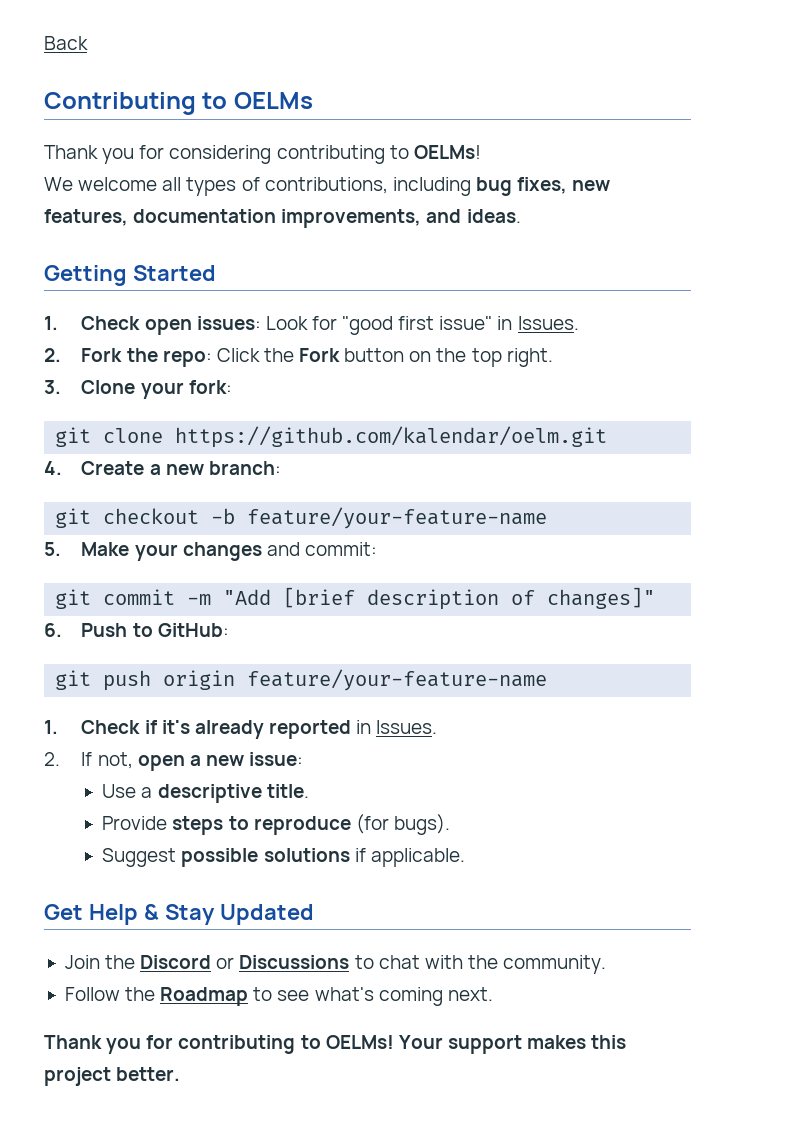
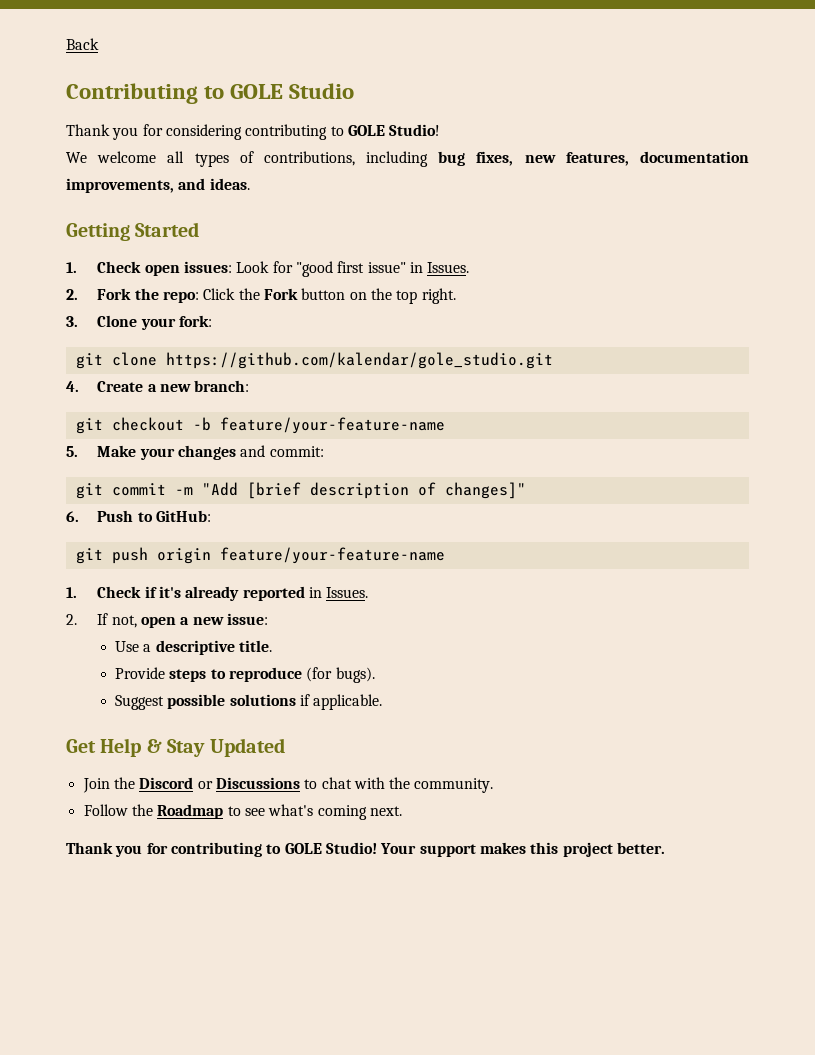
[233,92,313,109] OELMs -> [230,83,355,99] GOLE Studio
[413,145,481,159] OELMs! -> [347,124,441,136] GOLE Studio!
[175,426,608,448] https://github.com/kalendar/oelm.git -> [165,352,553,369] https://github.com/kalendar/gole_studio.git
[325,1035,394,1049] OELMs! -> [284,842,377,854] GOLE Studio!

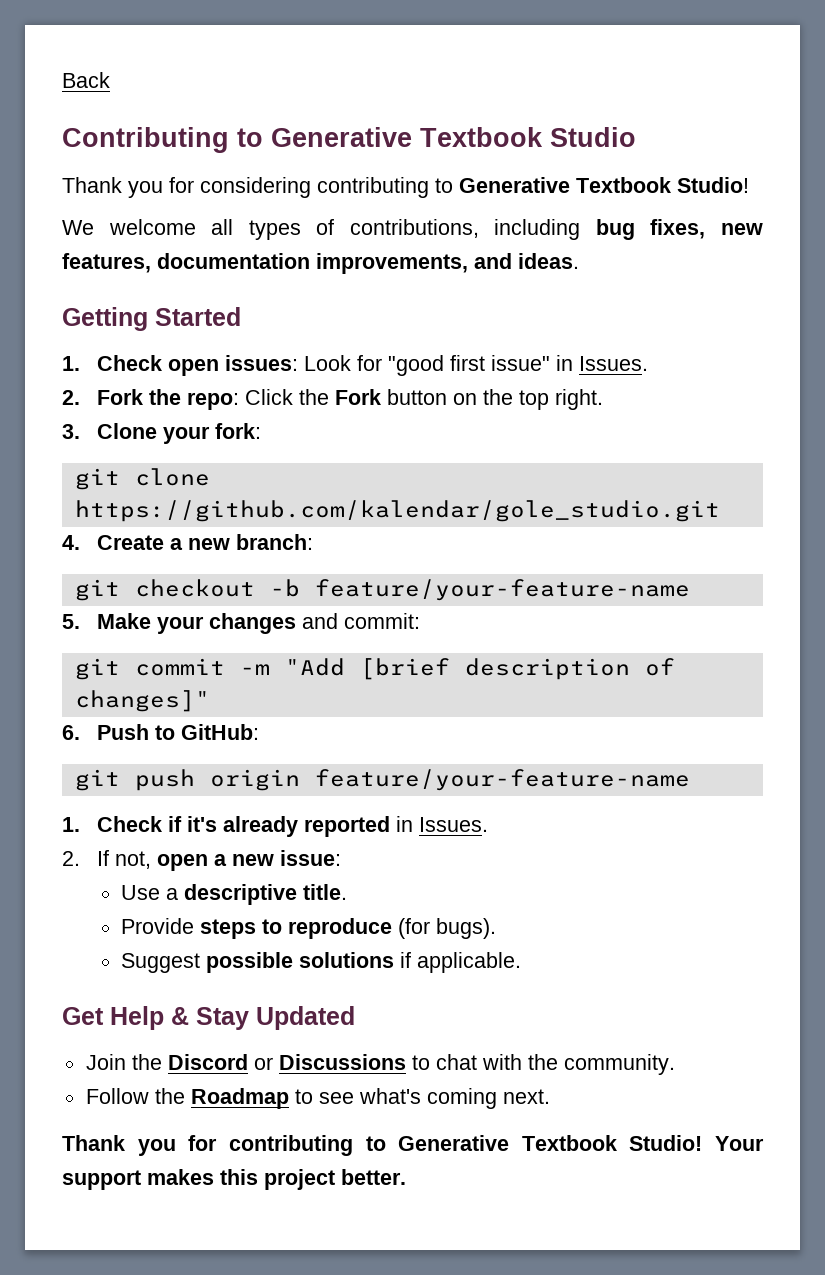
[230,84,284,99] GOLE -> [271,127,543,147] Generative Textbook
[347,125,385,136] GOLE -> [459,177,671,193] Generative Textbook
[284,843,322,854] GOLE -> [398,1135,617,1151] Generative Textbook

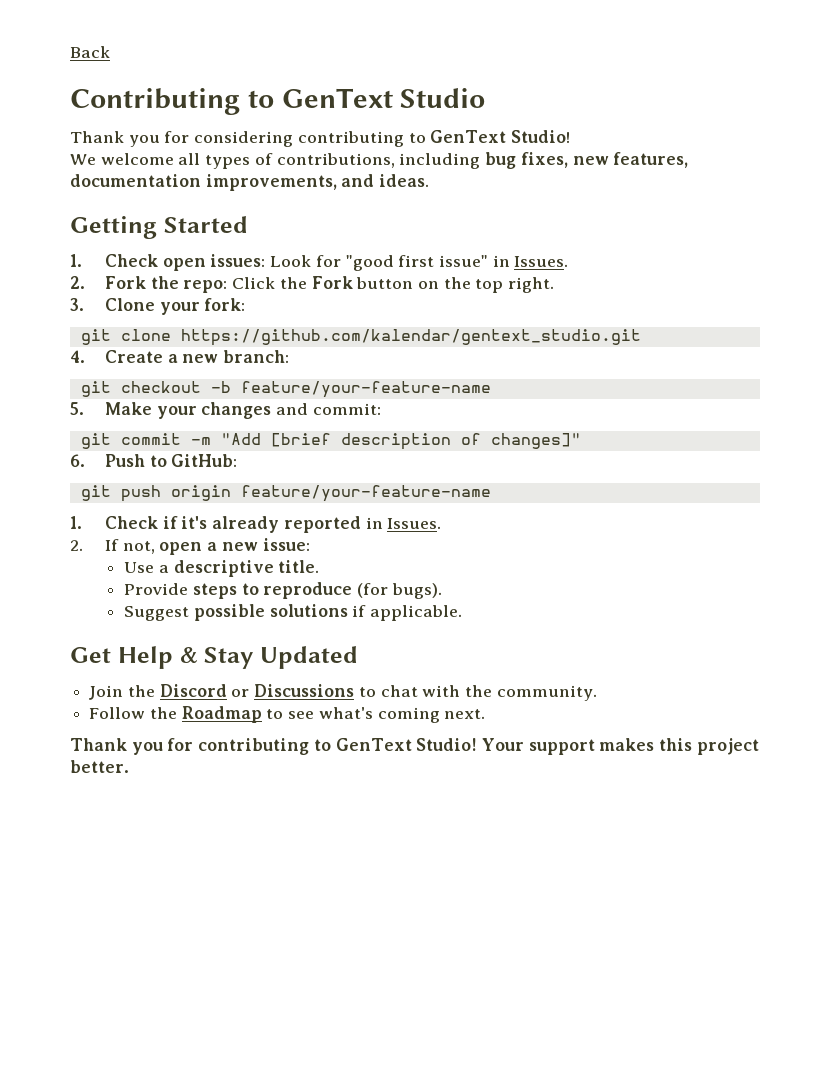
[271,127,543,147] Generative Textbook -> [281,88,393,108] GenText
[459,177,671,193] Generative Textbook -> [430,130,507,143] GenText
[74,500,720,522] https://github.com/kalendar/gole_studio.git -> [180,329,641,346] https://github.com/kalendar/gentext_studio.git
[398,1135,617,1151] Generative Textbook -> [335,738,412,751] GenText

